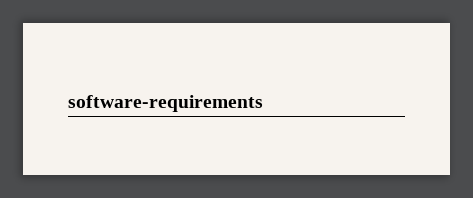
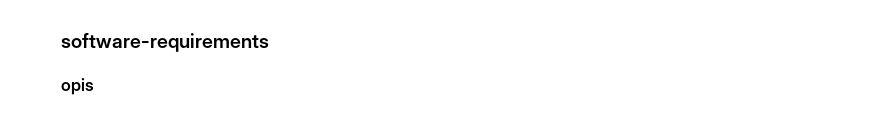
(263, 103) none -> [61,78,94,95] // opis

